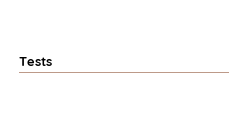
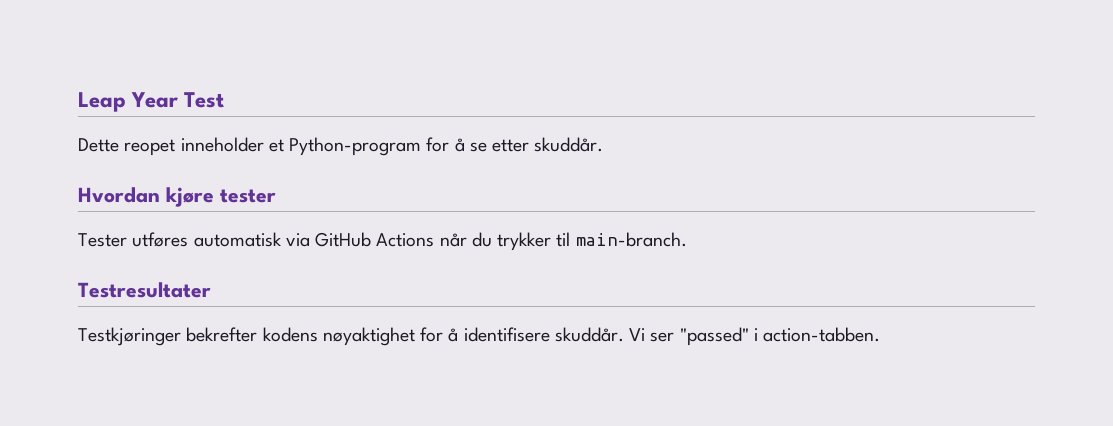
[19,57,52,66] Tests -> [78,92,225,112] [78,137,604,156] [78,187,276,207] [78,232,687,251] [78,282,211,298] [78,327,881,346] Leap Year Test // Dette reopet inneholder et Python-program for å se etter skuddår. // Hvordan kjøre tester // Tester utføres automatisk via GitHub Actions når du trykker til main-branch. // Testresultater // Testkjøringer bekrefter kodens nøyaktighet for å identifisere skuddår. Vi ser "passed" i action-tabben.

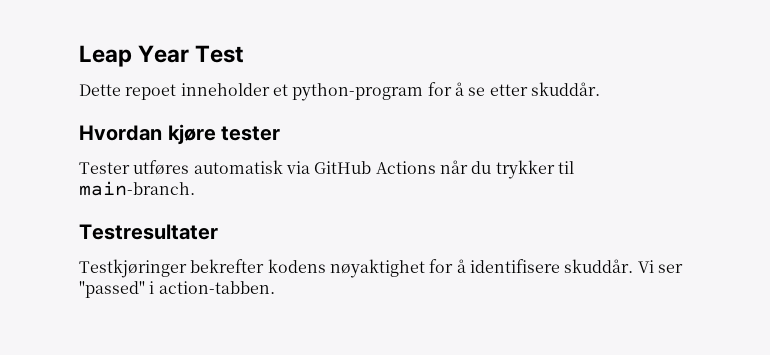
[124,139,176,156] reopet -> [125,84,177,100] repoet
[289,137,422,156] Python-program -> [292,83,424,101] python-program

